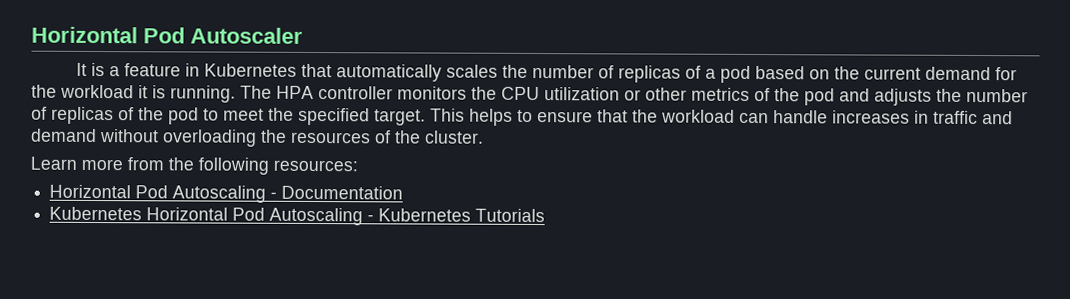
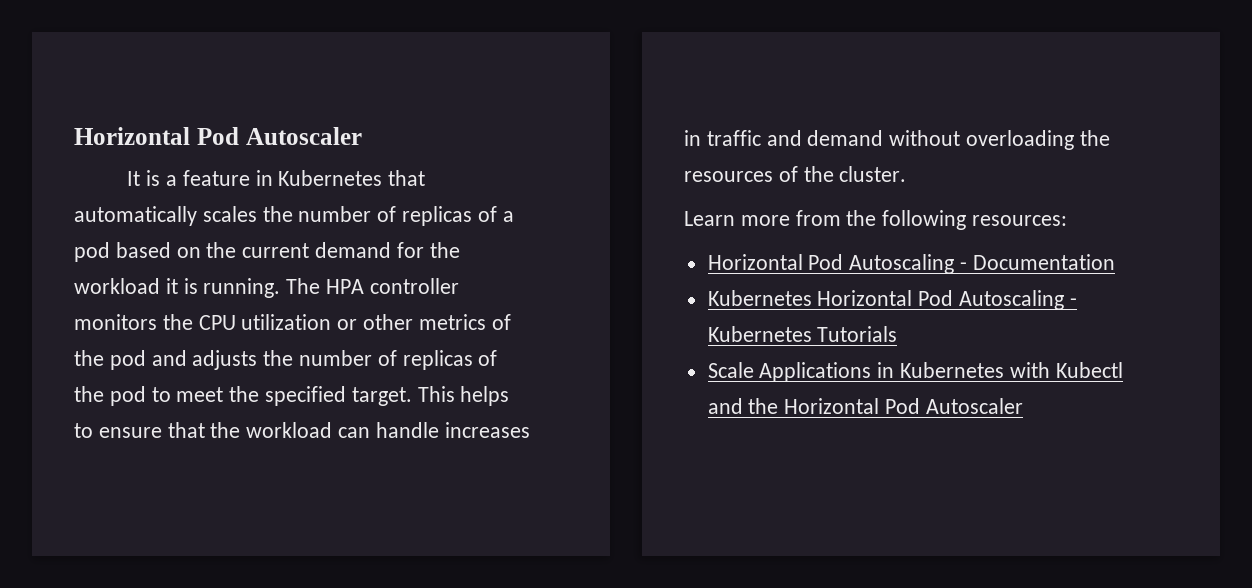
(546, 215) none -> [707,362,1123,382] [707,398,1023,414] // Scale Applications in Kubernetes with Kubectl and the Horizontal Pod Autoscaler

